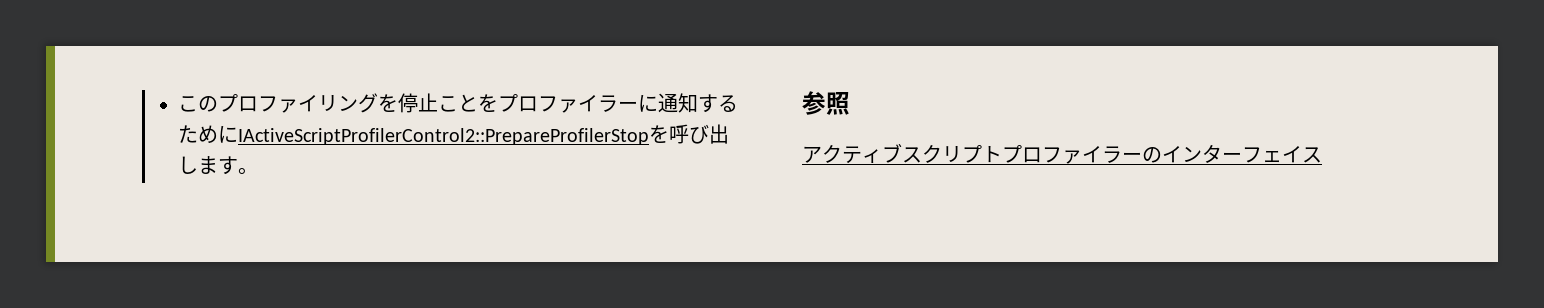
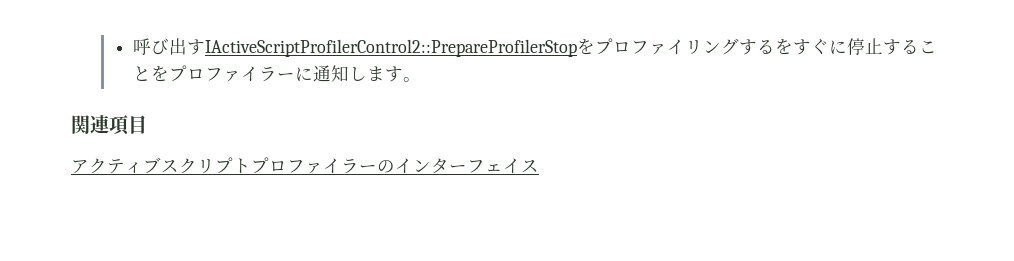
[177,96,218,112] この -> [132,38,595,57] 呼び出すIActiveScriptProfilerControl2::PrepareProfilerStopを
[377,93,438,113] を停止 -> [738,38,919,55] するをすぐに停止する
[697,94,738,113] [177,124,729,145] するためにIActiveScriptProfilerControl2::PrepareProfilerStopを呼び出 -> (349, 73) none
[802,91,850,115] 参照 -> [71,115,147,135] 関連項目

